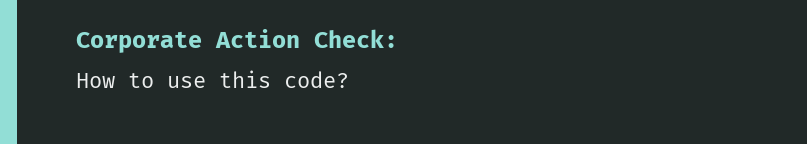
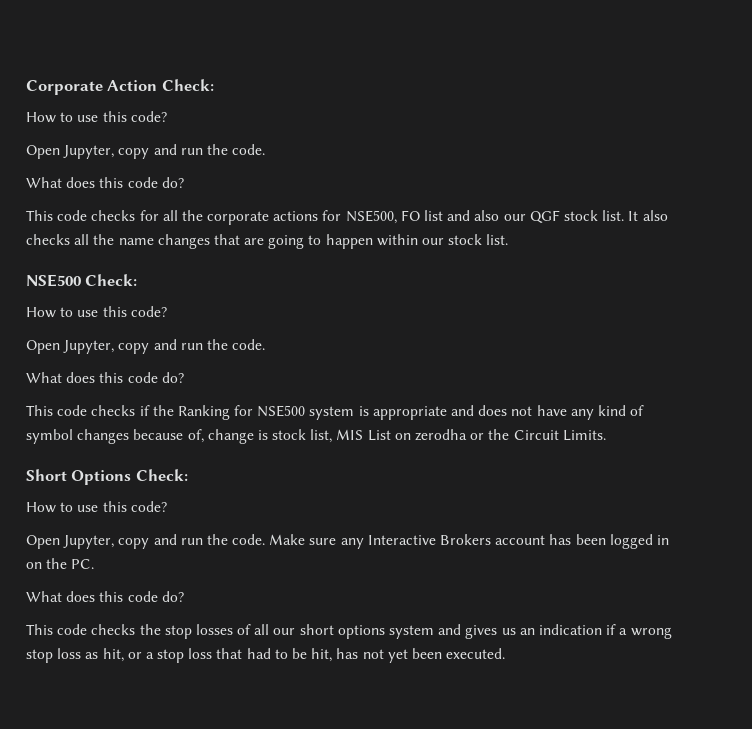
(349, 79) none -> [26,144,266,159] [26,177,184,188] [26,210,668,225] [26,234,509,249] [26,274,138,287] [26,306,167,318] [26,339,266,354] [26,372,184,383] [26,405,645,420] [26,429,606,444] [26,469,188,485] [26,501,167,513] [26,534,669,549] [26,558,95,569] [26,591,184,602] [26,624,672,639] [26,648,506,663] // Open Jupyter, copy and run the code. // What does this code do? // This code checks for all the corporate actions for NSE500, FO list and also our QGF stock list. It also checks all the name changes that are going to happen within our stock list. // NSE500 Check: // How to use this code? // Open Jupyter, copy and run the code. // What does this code do? // This code checks if the Ranking for NSE500 system is appropriate and does not have any kind of symbol changes because of, change is stock list, MIS List on zerodha or the Circuit Limits. // Short Options Check: // How to use this code? // Open Jupyter, copy and run the code. Make sure any Interactive Brokers account has been logged in on the PC. // What does this code do? // This code checks the stop losses of all our short options system and gives us an indication if a wrong stop loss as hit, or a stop loss that had to be hit, has not yet been executed.

